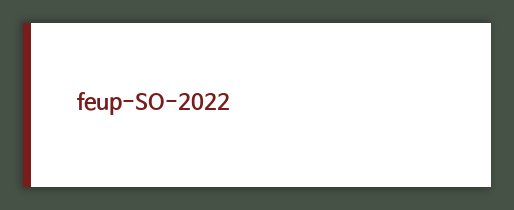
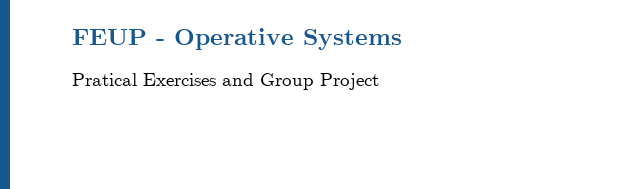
[77,92,230,115] feup-SO-2022 -> [72,28,402,50] [72,73,379,90] FEUP - Operative Systems // Pratical Exercises and Group Project

